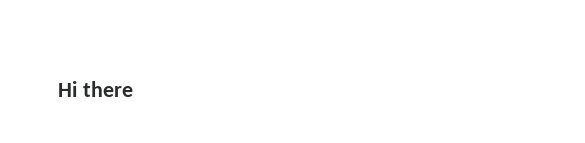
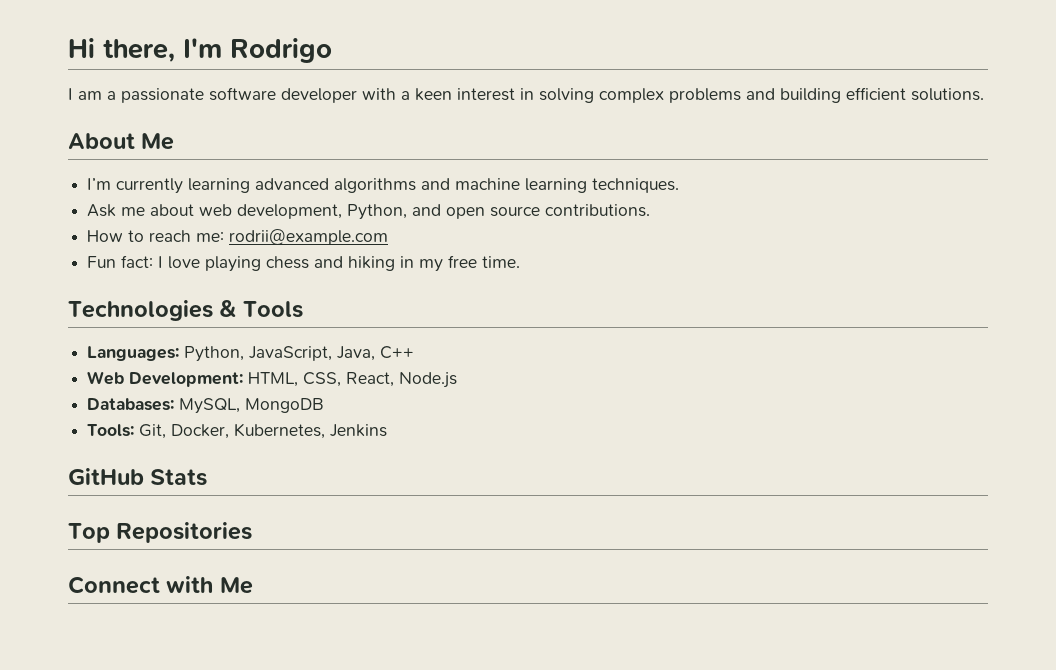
[82,81,133,97] there -> [103,38,332,63] [68,87,984,103] [68,133,175,150] [87,178,680,194] [87,204,651,220] [87,229,389,245] [87,255,521,272] [68,300,303,321] [87,346,415,362] [87,371,458,388] [87,398,325,414] [87,423,388,439] [68,468,208,486] [68,522,253,543] [68,576,253,594] there, I'm Rodrigo // I am a passionate software developer with a keen interest in solving complex problems and building efficient solutions. // About Me // I’m currently learning advanced algorithms and machine learning techniques. // Ask me about web development, Python, and open source contributions. // How to reach me: rodrii@example.com // Fun fact: I love playing chess and hiking in my free time. // Technologies & Tools // Languages: Python, JavaScript, Java, C++ // Web Development: HTML, CSS, React, Node.js // Databases: MySQL, MongoDB // Tools: Git, Docker, Kubernetes, Jenkins // GitHub Stats // Top Repositories // Connect with Me

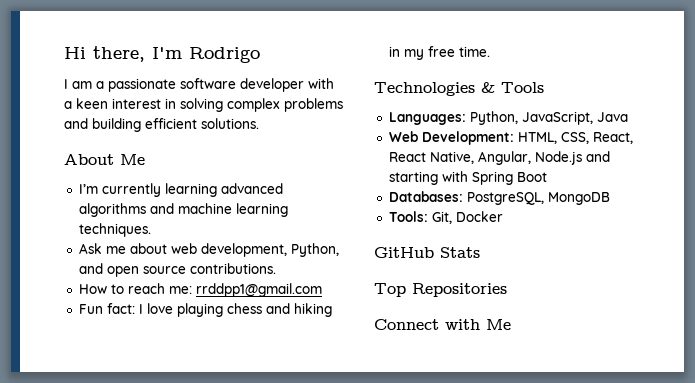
[229,229,389,245] rodrii@example.com -> [195,283,322,297] rrddpp1@gmail.com
[337,346,415,361] Java, C++ -> [596,112,628,122] Java
[399,372,458,388] Node.js -> [388,151,610,165] [388,171,547,185] React Native, Angular, Node.js and starting with Spring Boot
[179,398,241,414] MySQL, -> [466,192,544,205] PostgreSQL,
[171,423,388,439] Docker, Kubernetes, Jenkins -> [455,211,503,222] Docker

